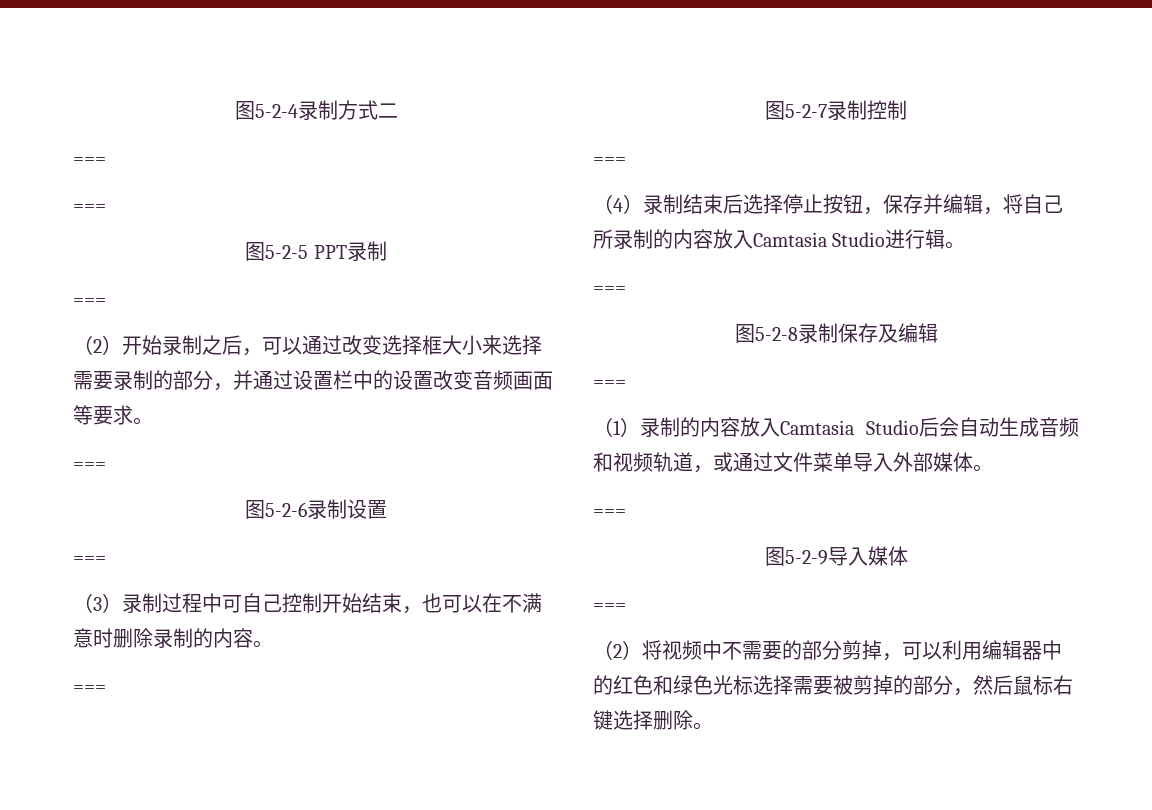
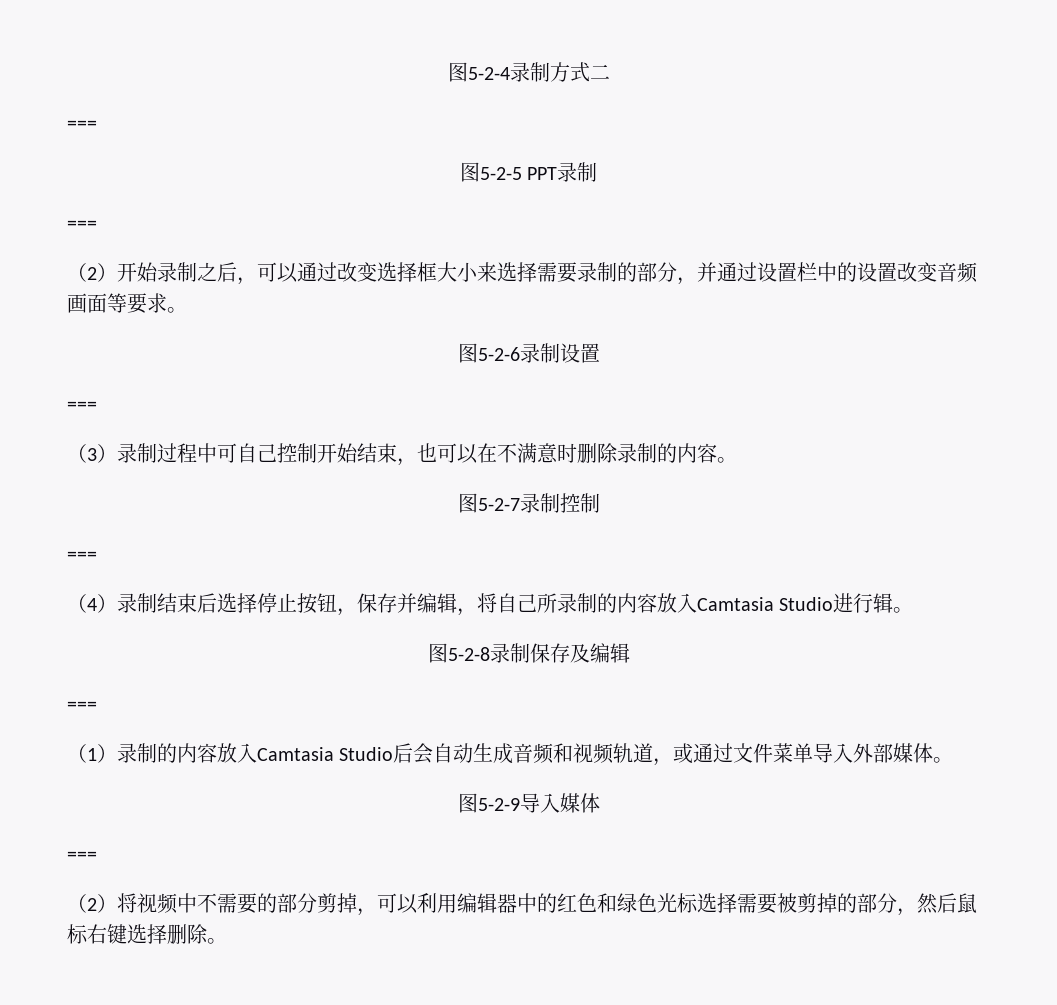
[73,204,106,212] // === -> (97, 125) none
[73,462,106,470] // === -> (187, 310) none
[73,685,106,693] // === -> (737, 460) none
[593,286,626,294] // === -> (914, 610) none
[593,509,626,517] // === -> (954, 760) none

